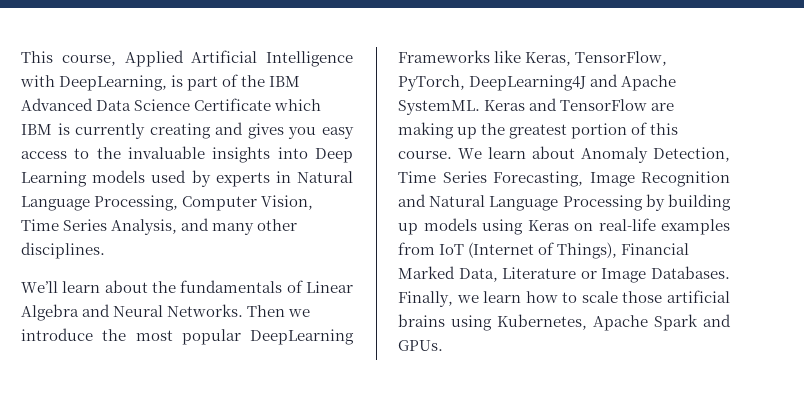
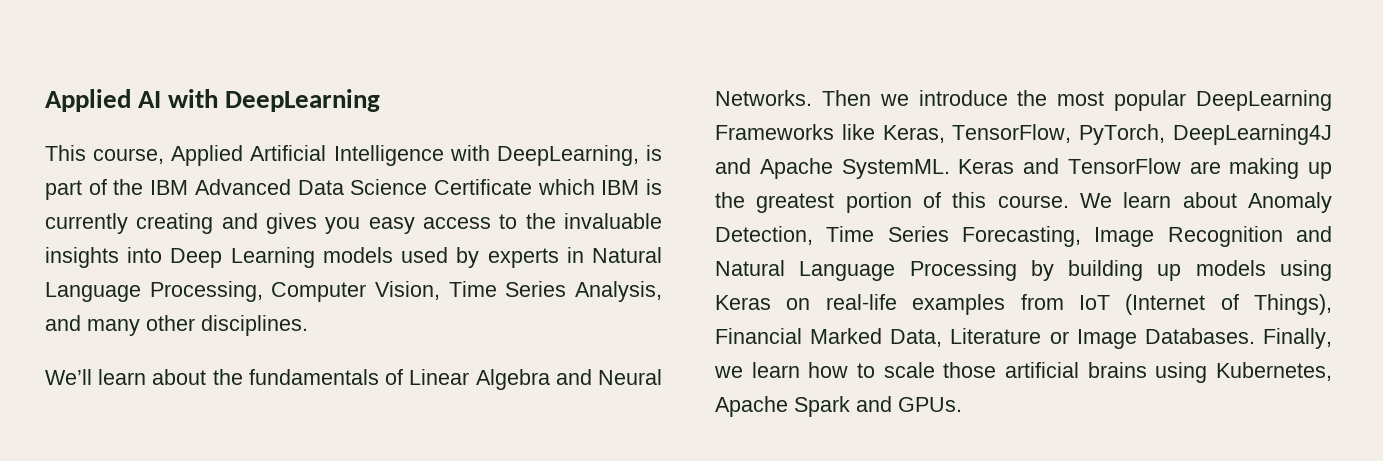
(21, 57) none -> [45,89,381,112] Applied AI with DeepLearning //

